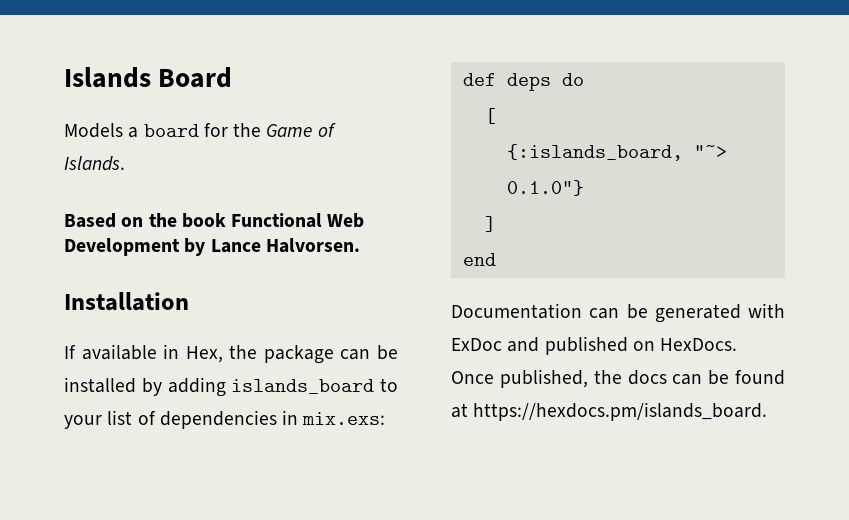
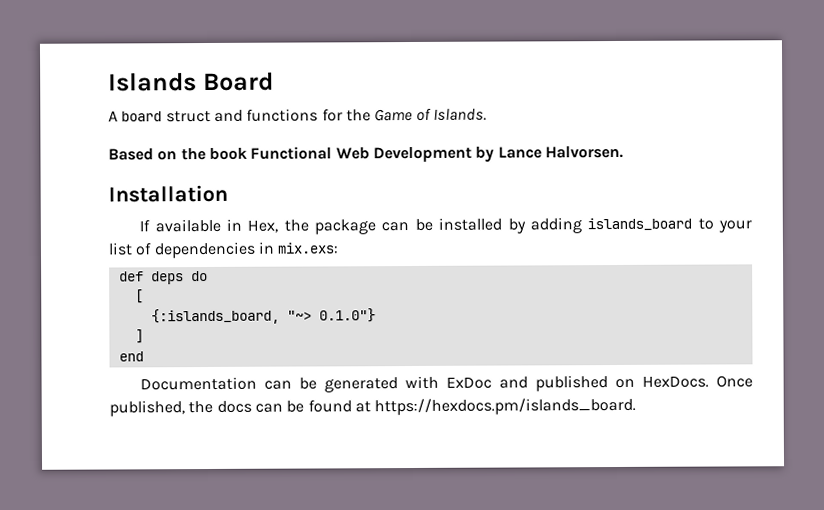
[64,123,199,138] Models a board -> [108,108,319,123] A board struct and functions

